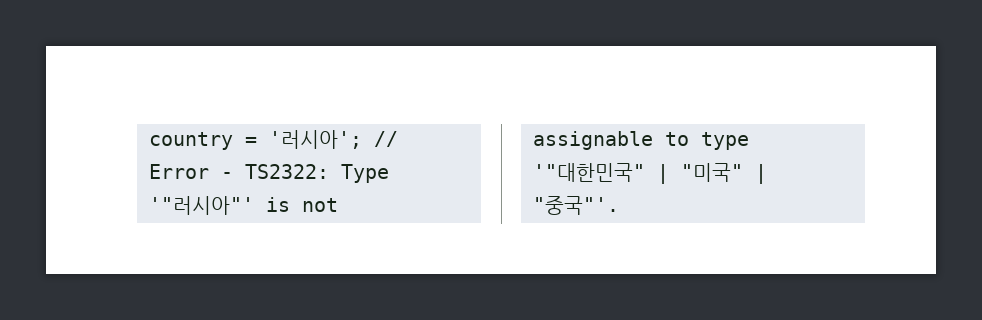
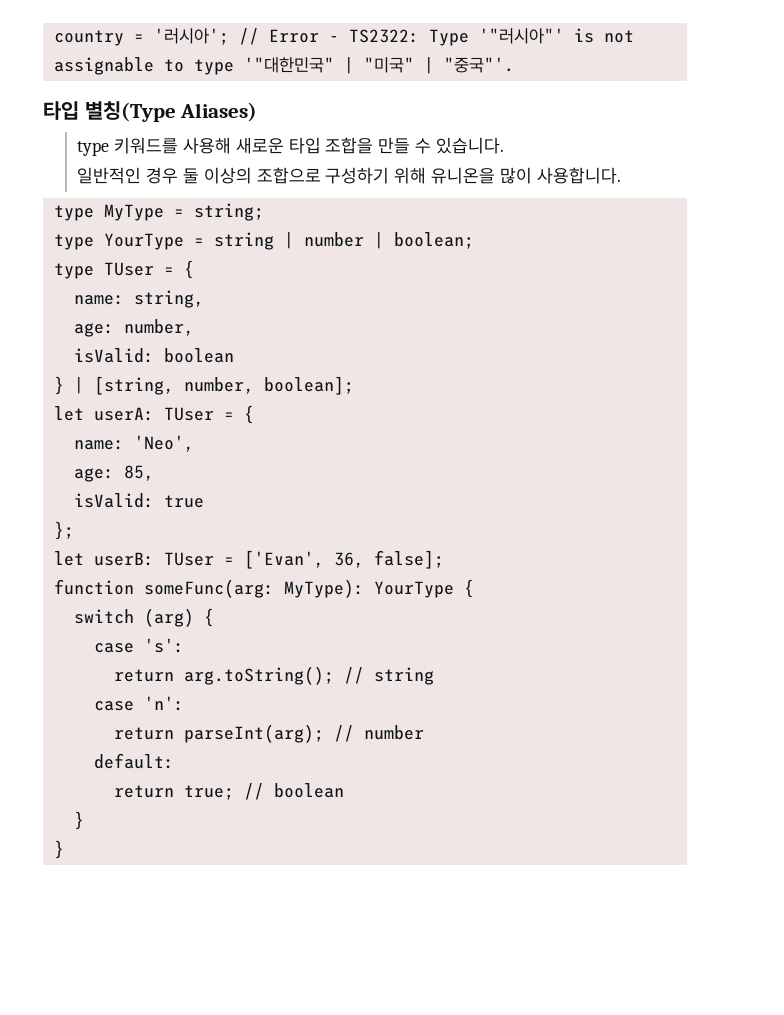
(619, 205) none -> [43,101,258,122] [77,137,505,156] [77,167,621,184] [53,203,264,221] [53,232,474,250] [53,260,194,279] [73,290,204,308] [73,319,194,337] [73,348,234,363] [53,376,354,395] [53,405,254,424] [73,435,194,452] [73,465,154,482] [73,493,204,508] [53,521,74,540] [53,550,444,569] [53,579,474,598] [73,608,214,627] [93,638,184,653] [113,666,434,685] [93,696,184,711] [113,724,424,743] [93,753,174,769] [113,783,344,800] [73,811,84,830] [53,840,64,859] // 타입 별칭(Type Aliases) // type 키워드를 사용해 새로운 타입 조합을 만들 수 있습니다. // 일반적인 경우 둘 이상의 조합으로 구성하기 위해 유니온을 많이 사용합니다. // type MyType = string; // type YourType = string | number | boolean; // type TUser = { // name: string, // age: number, // isValid: boolean // } | [string, number, boolean]; // let userA: TUser = { // name: 'Neo', // age: 85, // isValid: true // }; // let userB: TUser = ['Evan', 36, false]; // function someFunc(arg: MyType): YourType { // switch (arg) { // case 's': // return arg.toString(); // string // case 'n': // return parseInt(arg); // number // default: // return true; // boolean // } // }

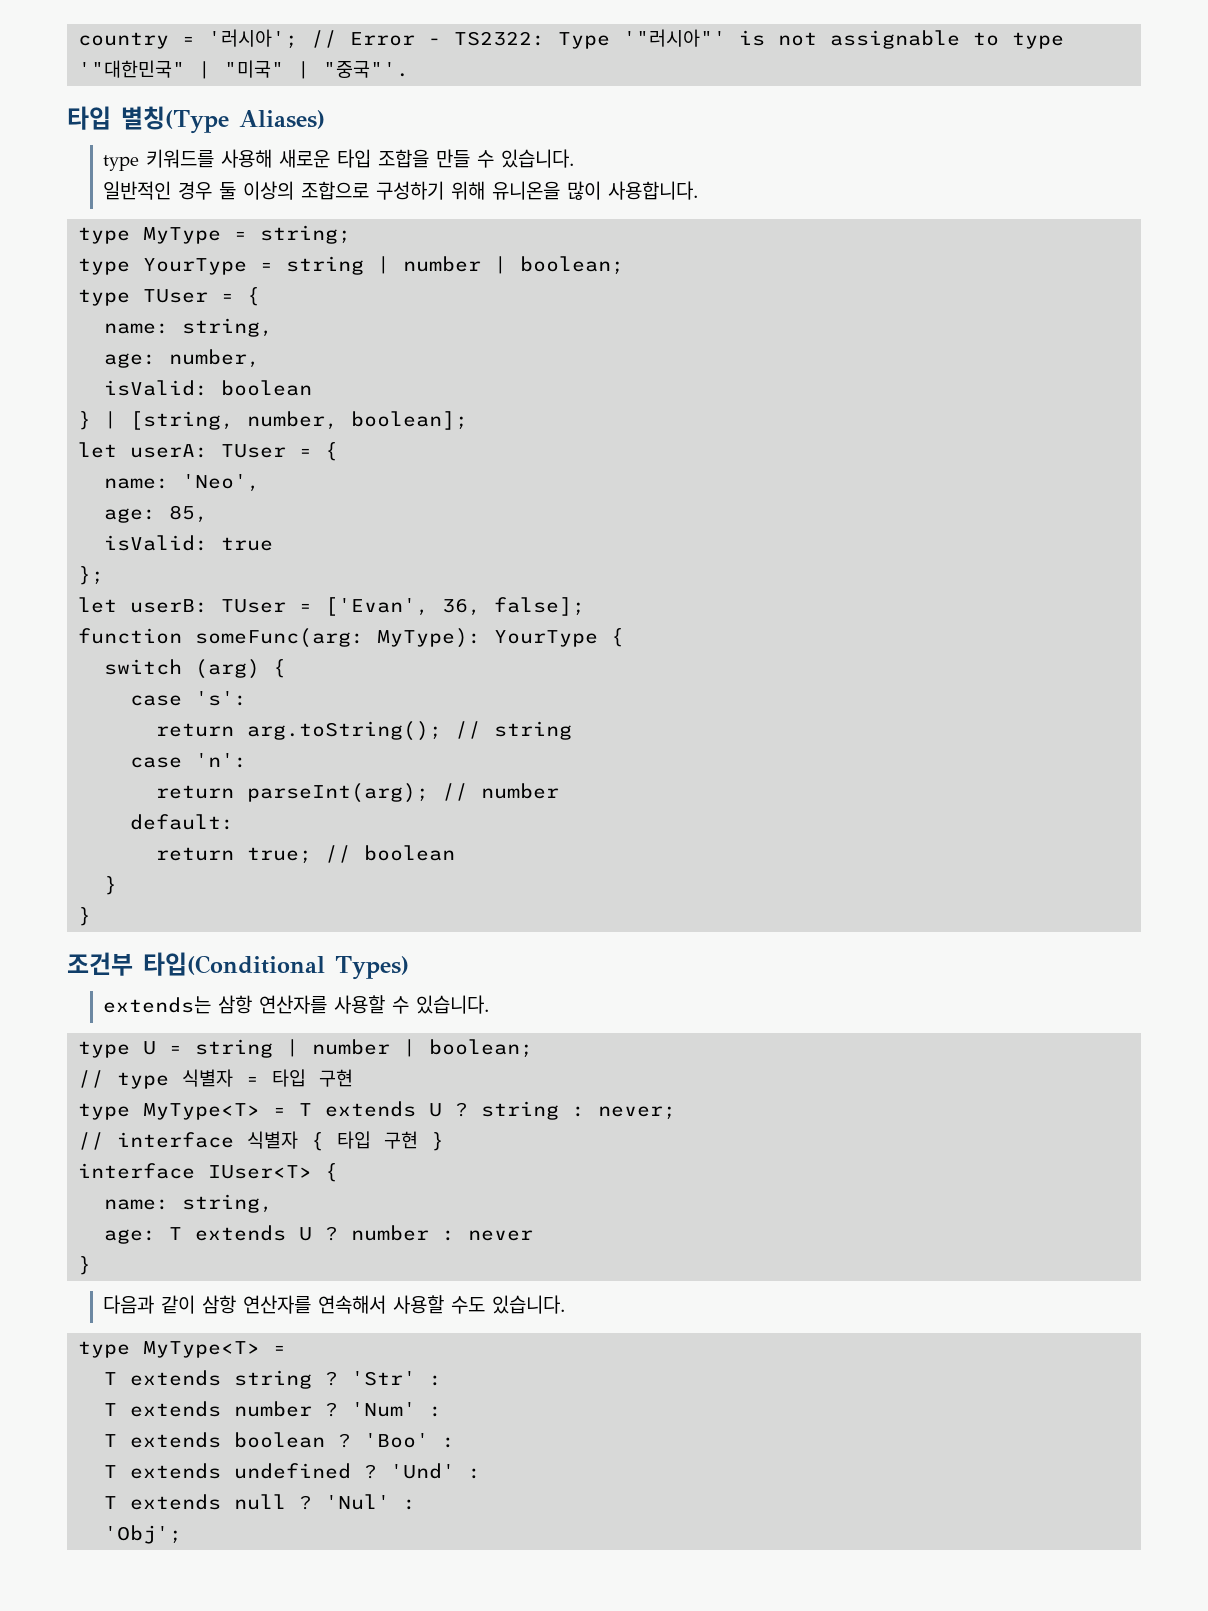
(64, 849) none -> [67,952,409,980] [103,995,490,1014] [78,1039,534,1058] [78,1069,354,1089] [78,1101,677,1120] [78,1131,445,1151] [78,1163,339,1182] [104,1194,274,1213] [104,1225,534,1244] [78,1256,92,1275] [103,1295,566,1314] [78,1341,287,1358] [104,1370,443,1389] [104,1401,443,1417] [104,1432,456,1448] [104,1463,482,1479] [104,1494,417,1510] [104,1525,183,1544] // 조건부 타입(Conditional Types) // extends는 삼항 연산자를 사용할 수 있습니다. // type U = string | number | boolean; // // type 식별자 = 타입 구현 // type MyType<T> = T extends U ? string : never; // // interface 식별자 { 타입 구현 } // interface IUser<T> { // name: string, // age: T extends U ? number : never // } // 다음과 같이 삼항 연산자를 연속해서 사용할 수도 있습니다. // type MyType<T> = // T extends string ? 'Str' : // T extends number ? 'Num' : // T extends boolean ? 'Boo' : // T extends undefined ? 'Und' : // T extends null ? 'Nul' : // 'Obj';

